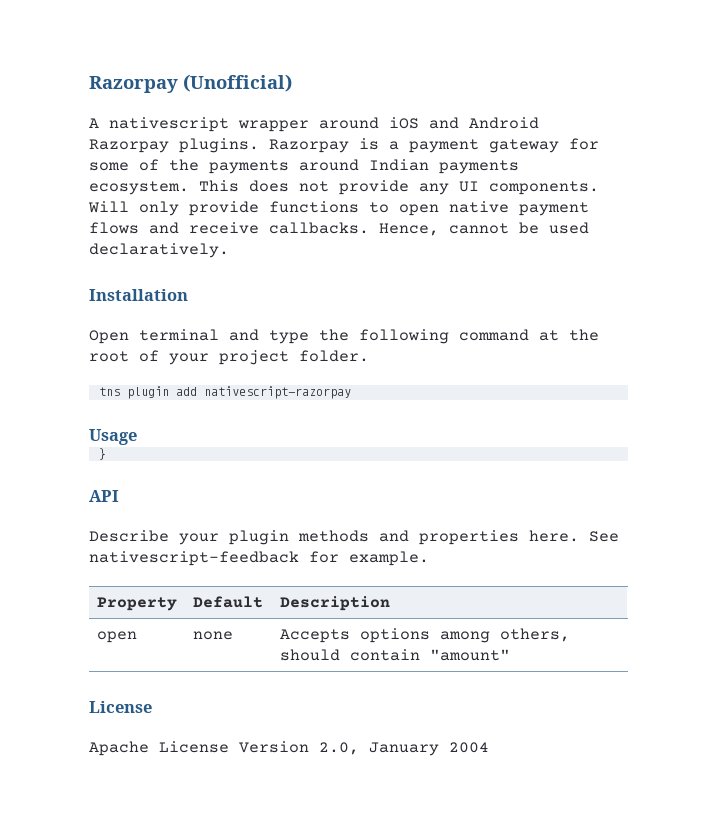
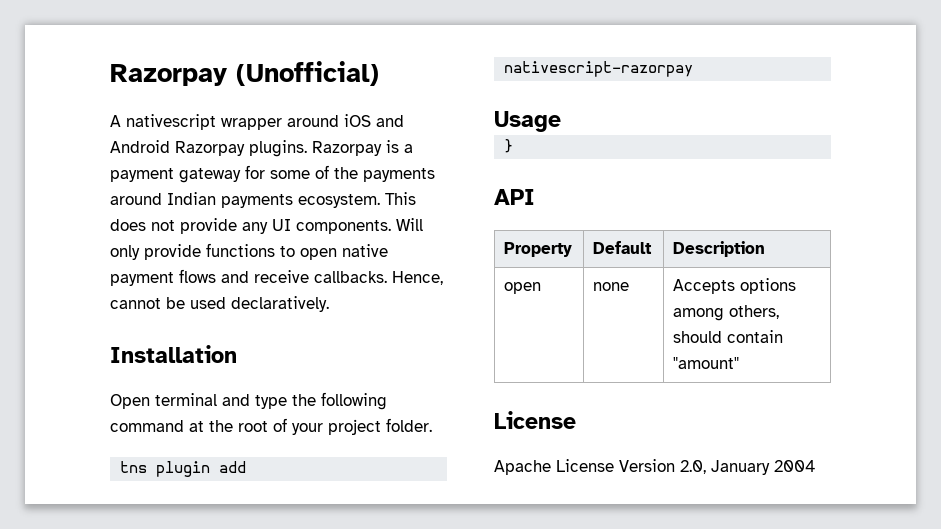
[89,530,619,545] [89,551,429,566] // Describe your plugin methods and properties here. See nativescript-feedback for example. -> (535, 197) none

